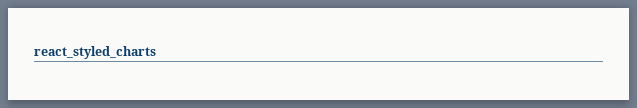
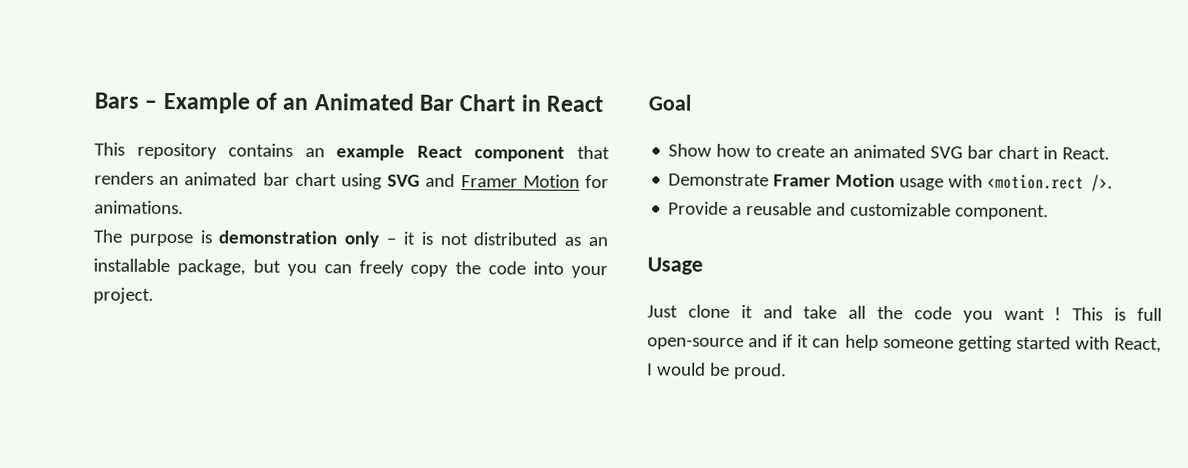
[34,46,156,59] react_styled_charts -> [94,91,604,114] [94,142,610,162] [94,171,609,190] [94,200,184,215] [93,229,608,248] [93,258,608,279] [93,287,154,304] [648,94,691,111] [668,143,1111,160] [668,173,1114,192] [668,201,1050,221] [647,257,703,275] [647,304,1162,323] [647,334,1162,353] [647,362,787,380] Bars – Example of an Animated Bar Chart in React // This repository contains an example React component that renders an animated bar chart using SVG and Framer Motion for animations. // The purpose is demonstration only – it is not distributed as an installable package, but you can freely copy the code into your project. // Goal // Show how to create an animated SVG bar chart in React. // Demonstrate Framer Motion usage with <motion.rect />. // Provide a reusable and customizable component. // Usage // Just clone it and take all the code you want ! This is full open-source and if it can help someone getting started with React, I would be proud.

